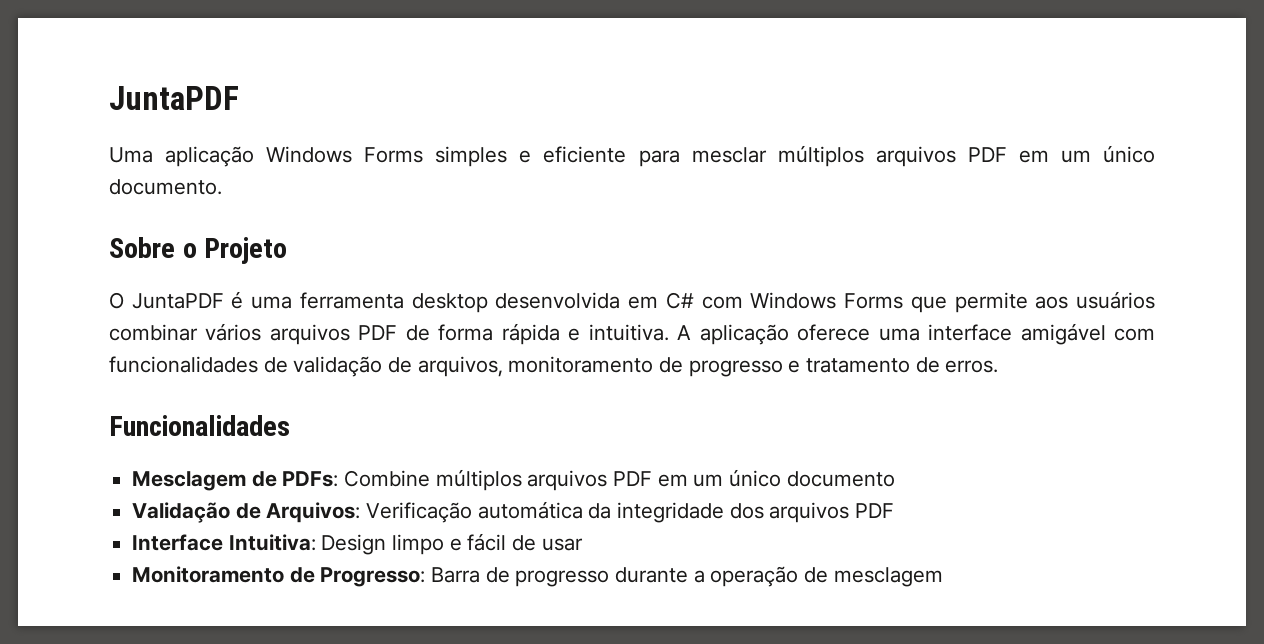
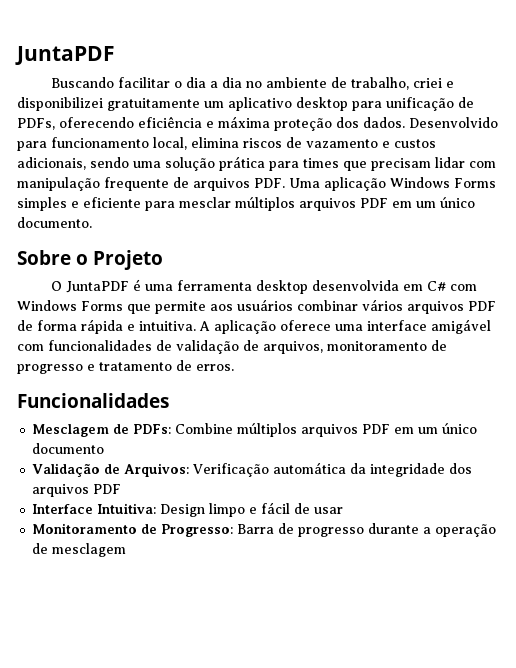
(239, 98) none -> [50,77,454,90] [17,97,474,111] [17,116,498,131] [17,137,436,151] [17,156,496,171] [17,177,285,191] Buscando facilitar o dia a dia no ambiente de trabalho, criei e disponibilizei gratuitamente um aplicativo desktop para unificação de PDFs, oferecendo eficiência e máxima proteção dos dados. Desenvolvido para funcionamento local, elimina riscos de vazamento e custos adicionais, sendo uma solução prática para times que precisam lidar com manipulação frequente de arquivos PDF.

